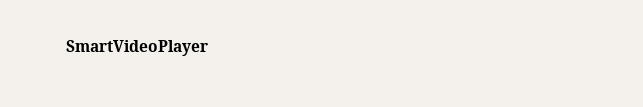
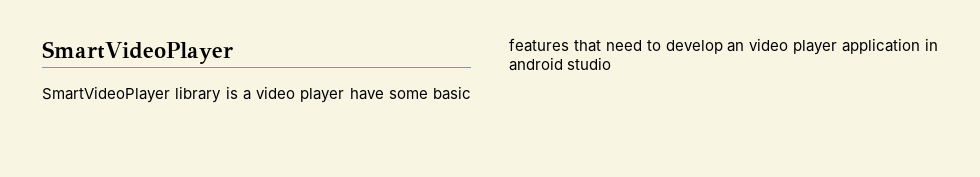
[66,40,208,56] SmartVideoPlayer -> [42,41,233,64] [42,86,471,103] [509,38,938,55] [509,57,612,71] SmartVideoPlayer // SmartVideoPlayer library is a video player have some basic features that need to develop an video player application in android studio

